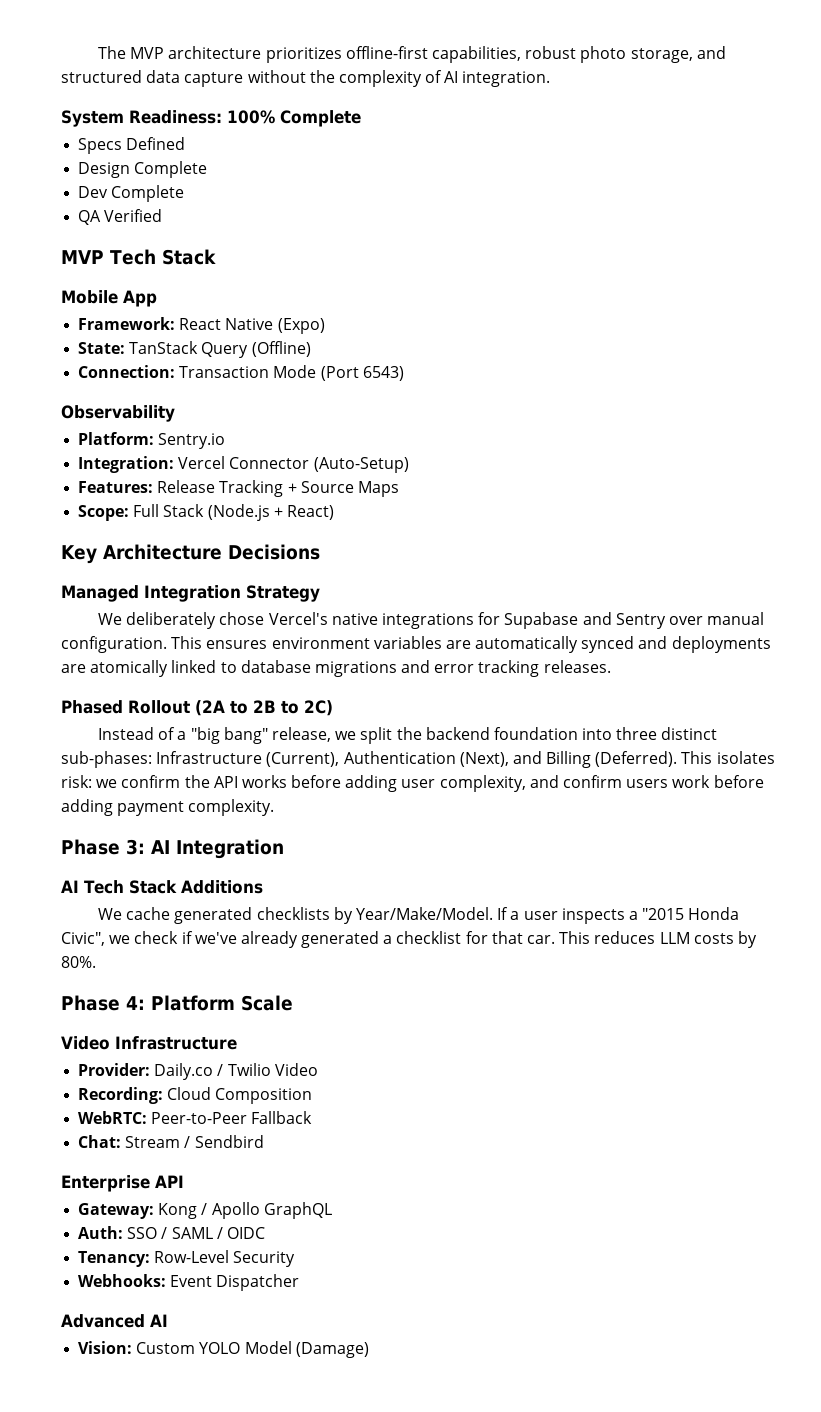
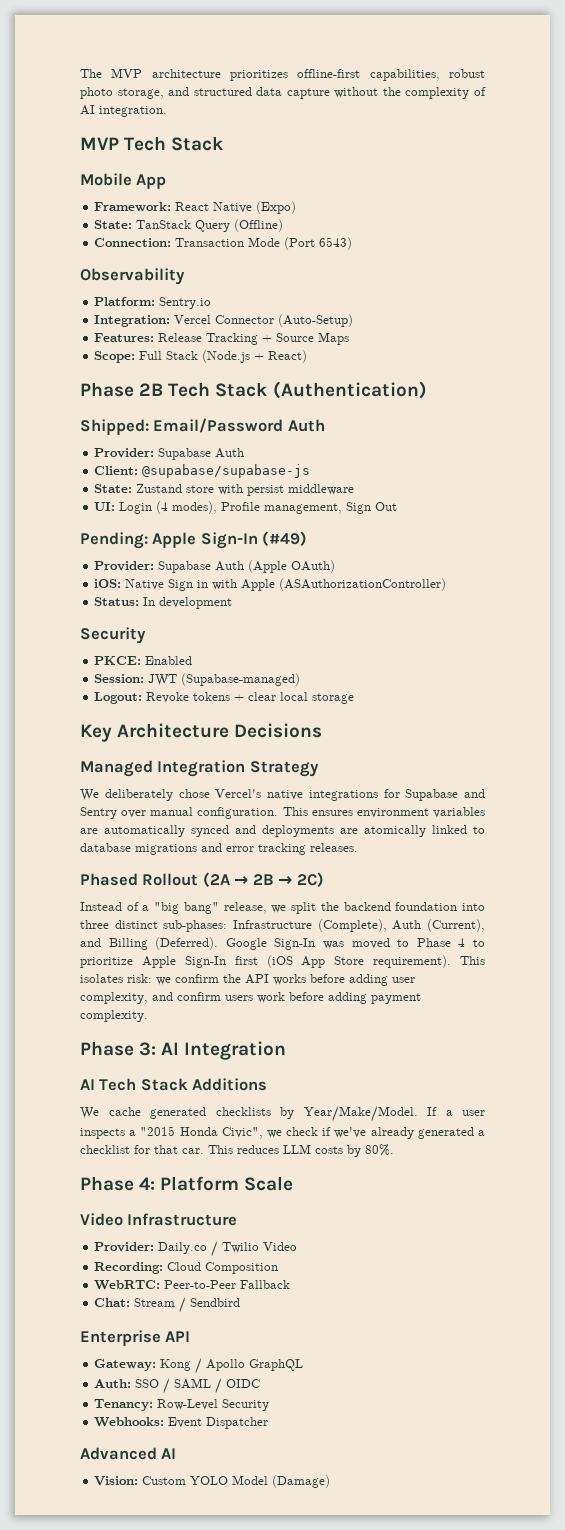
[61,110,361,127] [78,137,186,154] [78,161,208,178] [78,185,185,202] [78,209,163,225] // System Readiness: 100% Complete // Specs Defined // Design Complete // Dev Complete // QA Verified -> (167, 111) none
(334, 512) none -> [80,381,427,399] [80,418,325,435] [94,448,245,460] [94,464,311,478] [94,484,355,496] [94,501,398,514] [80,531,308,549] [94,560,336,573] [94,578,447,591] [94,597,233,609] [80,627,146,644] [94,656,193,665] [94,673,301,686] [94,692,355,704] // Phase 2B Tech Stack (Authentication) // Shipped: Email/Password Auth // Provider: Supabase Auth // Client: @supabase/supabase-js // State: Zustand store with persist middleware // UI: Login (4 modes), Profile management, Sign Out // Pending: Apple Sign-In (#49) // Provider: Supabase Auth (Apple OAuth) // iOS: Native Sign in with Apple (ASAuthorizationController) // Status: In development // Security // PKCE: Enabled // Session: JWT (Supabase-managed) // Logout: Revoke tokens + clear local storage
[230,700,299,714] to 2B to -> [234,874,293,885] → 2B →
[266,751,678,768] (Current), Authentication (Next), and Billing (Deferred). -> [317,919,485,932] [80,937,486,950] [80,955,452,968] (Complete), Auth (Current), and Billing (Deferred). Google Sign-In was moved to Phase 4 to prioritize Apple Sign-In first (iOS App Store requirement).

